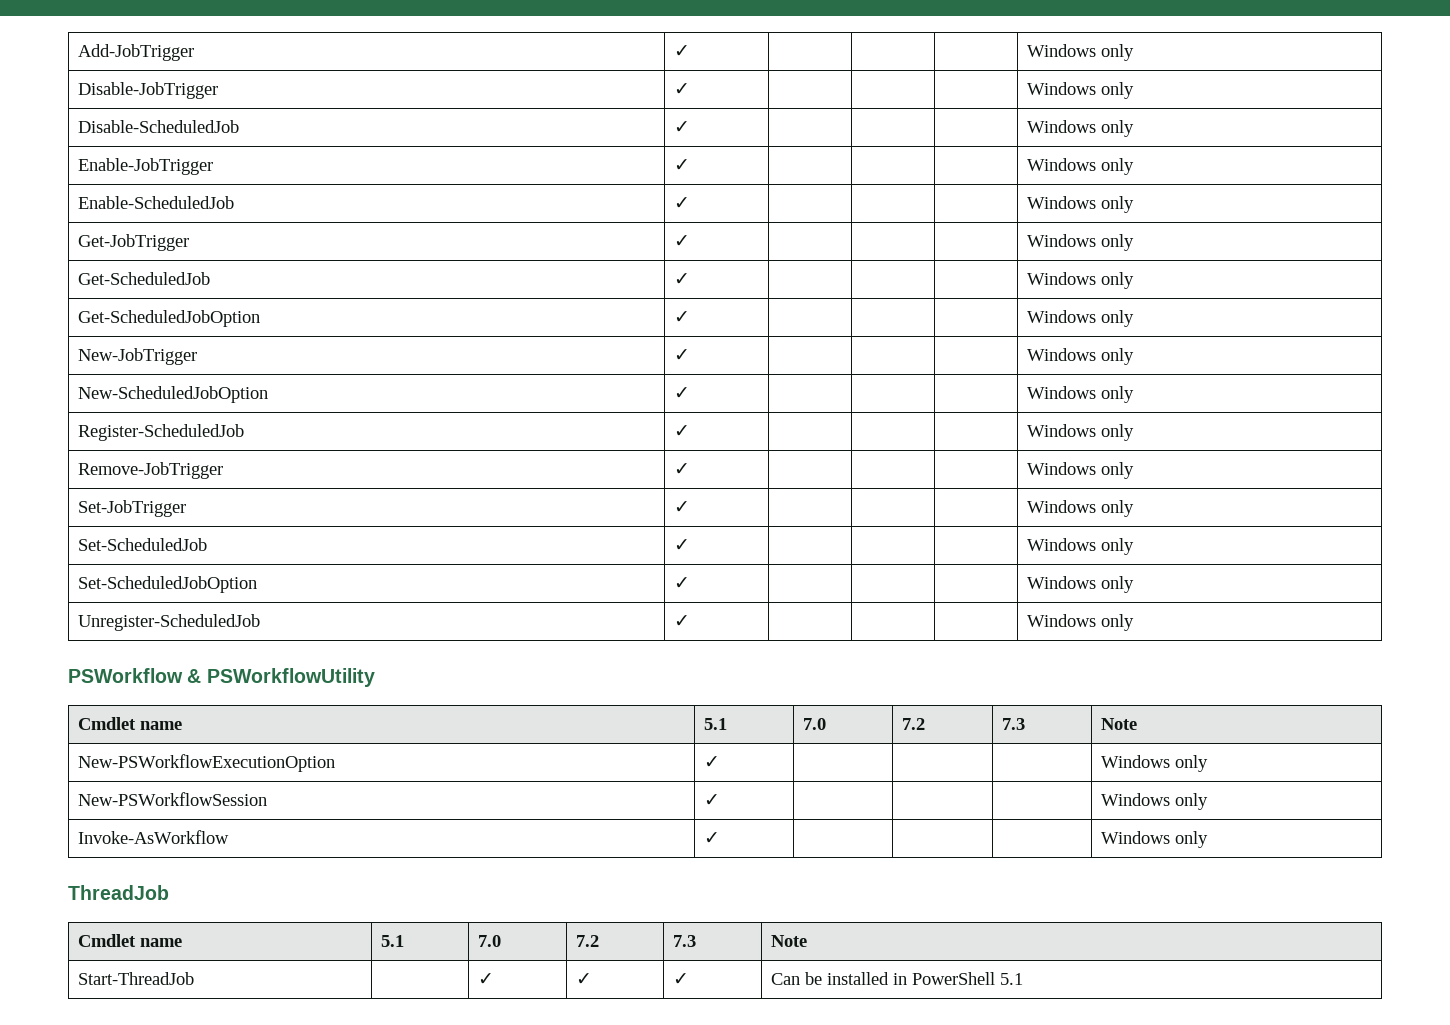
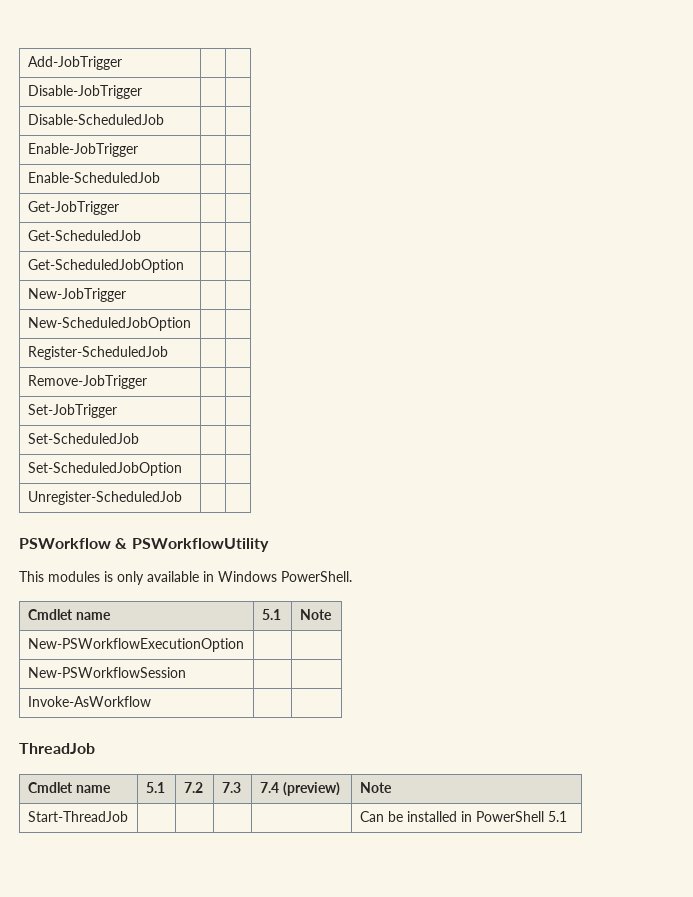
[674,45,691,57] [1027,44,1135,61] [78,82,219,99] [674,83,691,95] [1027,82,1135,99] [78,120,240,133] [674,121,691,133] [1027,120,1135,137] [78,158,214,175] [674,159,691,171] [1027,158,1135,175] [78,196,235,209] [674,197,691,209] [1027,196,1135,213] [78,234,190,251] [674,235,691,247] [1027,234,1135,251] [78,272,211,285] [674,273,691,285] [1027,272,1135,289] [78,310,261,327] [674,311,691,323] [1027,310,1135,327] [78,348,198,365] [674,349,691,361] [1027,348,1135,365] [78,386,269,403] [674,387,691,399] [1027,386,1135,403] [78,424,245,441] [674,425,691,437] [1027,424,1135,441] [78,462,224,479] [674,463,691,475] [1027,462,1135,479] [78,500,187,517] [674,501,691,513] [1027,500,1135,517] [78,538,208,551] [674,539,691,551] [1027,538,1135,555] [78,576,258,593] [674,577,691,589] [1027,576,1135,593] [78,614,261,631] [674,615,691,627] [1027,614,1135,631] [68,668,375,687] [78,717,183,730] [704,718,728,730] [803,718,827,730] [902,718,926,730] [1002,718,1026,730] ✓ | | | | Windows only // Disable-JobTrigger | ✓ | | | | Windows only // Disable-ScheduledJob | ✓ | | | | Windows only // Enable-JobTrigger | ✓ | | | | Windows only // Enable-ScheduledJob | ✓ | | | | Windows only // Get-JobTrigger | ✓ | | | | Windows only // Get-ScheduledJob | ✓ | | | | Windows only // Get-ScheduledJobOption | ✓ | | | | Windows only // New-JobTrigger | ✓ | | | | Windows only // New-ScheduledJobOption | ✓ | | | | Windows only // Register-ScheduledJob | ✓ | | | | Windows only // Remove-JobTrigger | ✓ | | | | Windows only // Set-JobTrigger | ✓ | | | | Windows only // Set-ScheduledJob | ✓ | | | | Windows only // Set-ScheduledJobOption | ✓ | | | | Windows only // Unregister-ScheduledJob | ✓ | | | | Windows only // PSWorkflow & PSWorkflowUtility // Cmdlet name | 5.1 | 7.0 | 7.2 | 7.3 -> [27,85,142,99] [27,114,164,125] [27,143,138,157] [27,172,160,183] [27,201,119,215] [27,230,141,241] [27,259,184,273] [27,288,126,302] [27,317,191,331] [27,346,168,360] [27,375,147,389] [27,404,117,418] [27,433,139,444] [27,462,182,476] [27,491,182,505] [19,538,269,552] [19,571,352,585] [27,609,111,620] [261,609,281,620] | // Disable-JobTrigger | | // Disable-ScheduledJob | | // Enable-JobTrigger | | // Enable-ScheduledJob | | // Get-JobTrigger | | // Get-ScheduledJob | | // Get-ScheduledJobOption | | // New-JobTrigger | | // New-ScheduledJobOption | | // Register-ScheduledJob | | // Remove-JobTrigger | | // Set-JobTrigger | | // Set-ScheduledJob | | // Set-ScheduledJobOption | | // Unregister-ScheduledJob | | // PSWorkflow & PSWorkflowUtility // This modules is only available in Windows PowerShell. // Cmdlet name | 5.1
[704,756,721,768] [1101,755,1209,772] [78,792,268,806] [704,794,721,806] [1101,793,1209,810] [78,830,230,844] [704,832,721,844] [1101,831,1209,848] ✓ | | | | Windows only // New-PSWorkflowSession | ✓ | | | | Windows only // Invoke-AsWorkflow | ✓ | | | | Windows only -> [27,667,186,678] [27,696,151,707] | // New-PSWorkflowSession | | // Invoke-AsWorkflow | |
[478,935,502,947] [576,935,600,947] [673,935,697,947] | 7.0 | 7.2 | 7.3 -> [183,782,203,793] [221,782,241,793] [259,782,340,796] | 7.2 | 7.3 | 7.4 (preview)
[478,973,495,985] [576,973,593,985] [673,973,690,985] ✓ | ✓ | ✓ -> (128, 816) | |

